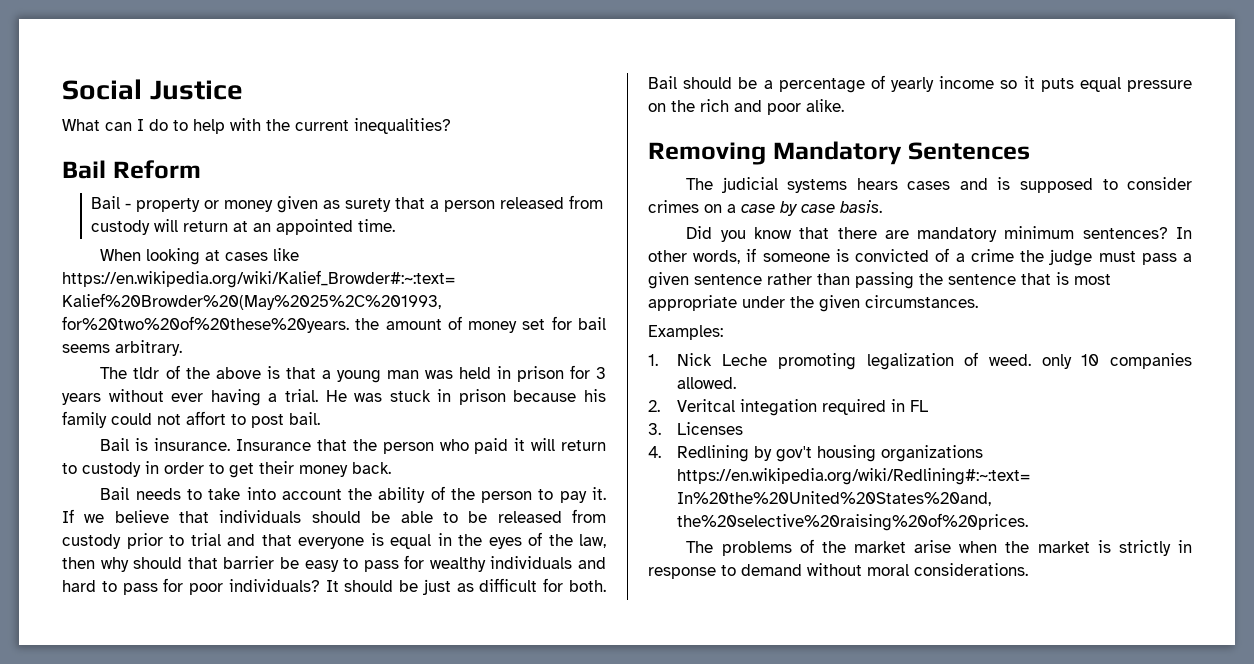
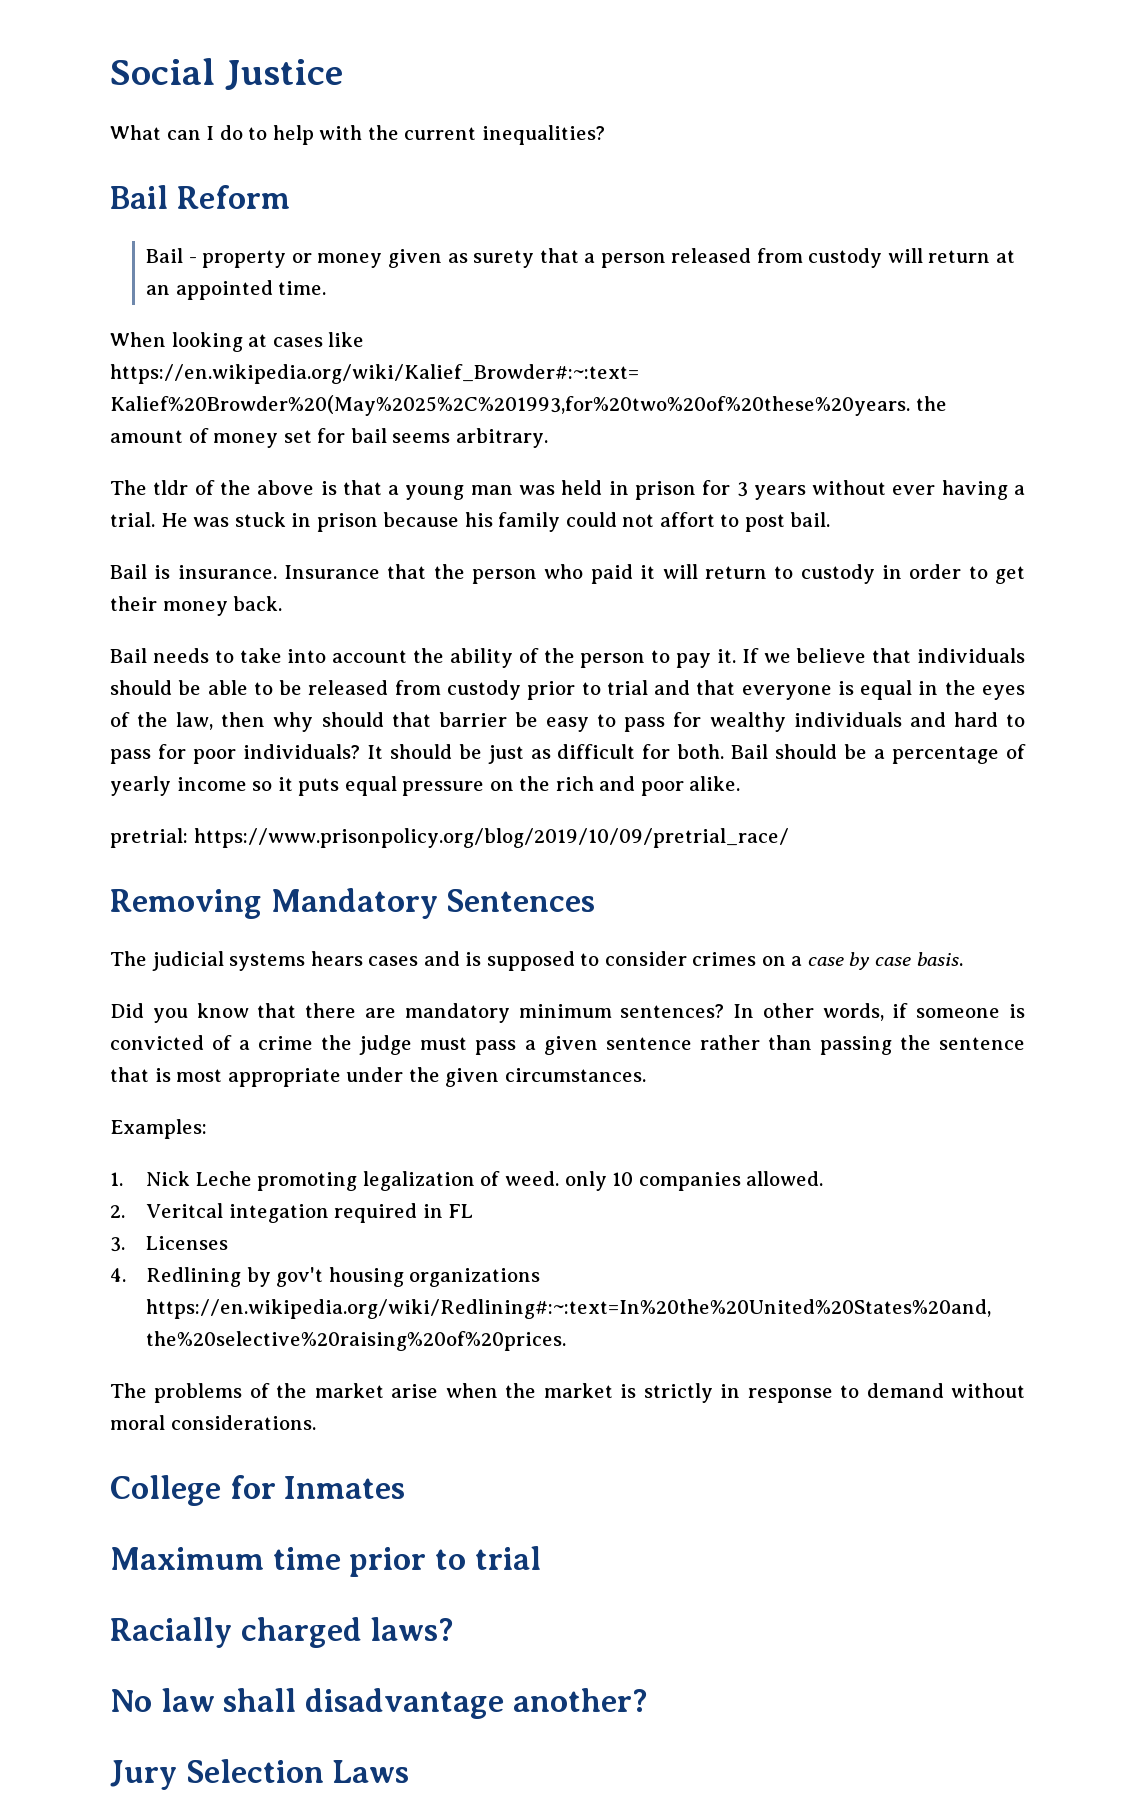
(844, 105) none -> [110,828,789,848] // pretrial: https://www.prisonpolicy.org/blog/2019/10/09/pretrial_race/
(1028, 569) none -> [110,1475,406,1506] [110,1546,541,1577] [110,1617,454,1648] [110,1688,647,1719] [110,1759,410,1790] // College for Inmates // Maximum time prior to trial // Racially charged laws? // No law shall disadvantage another? // Jury Selection Laws

